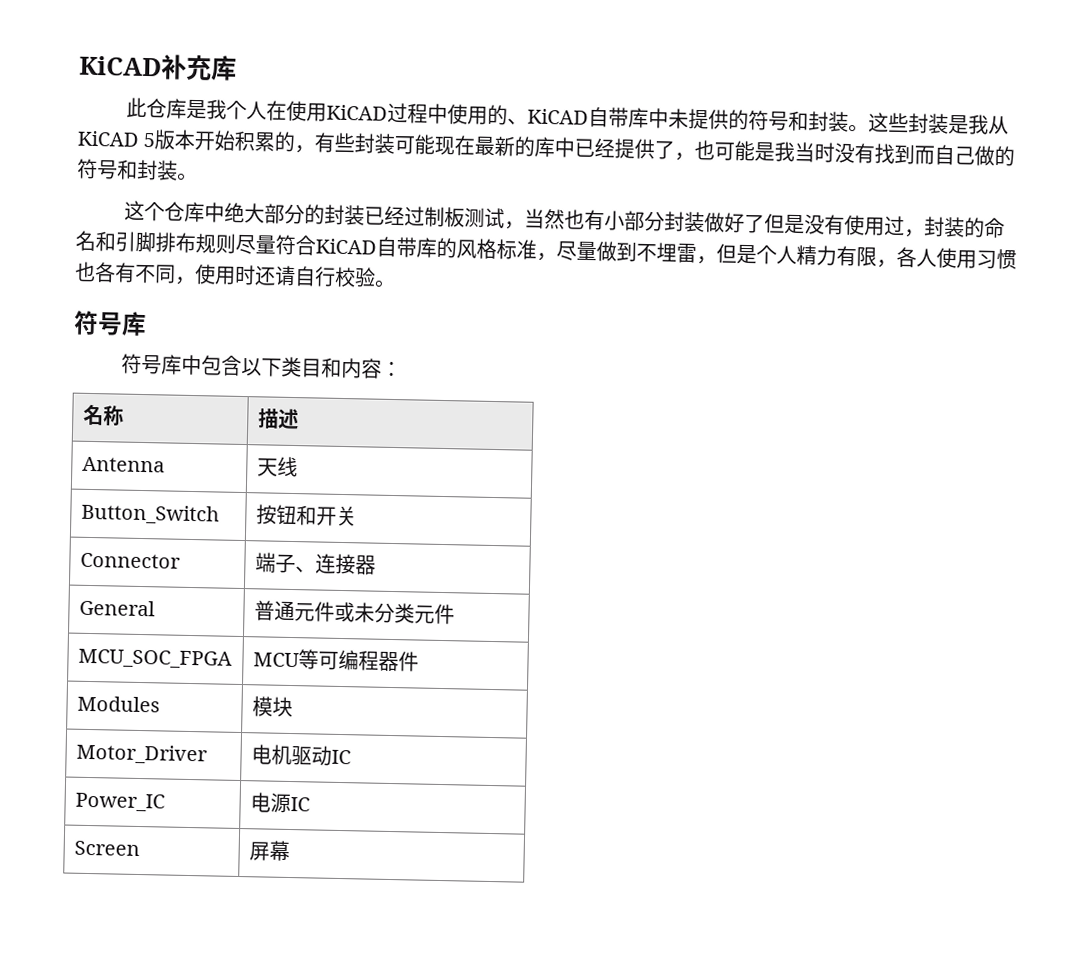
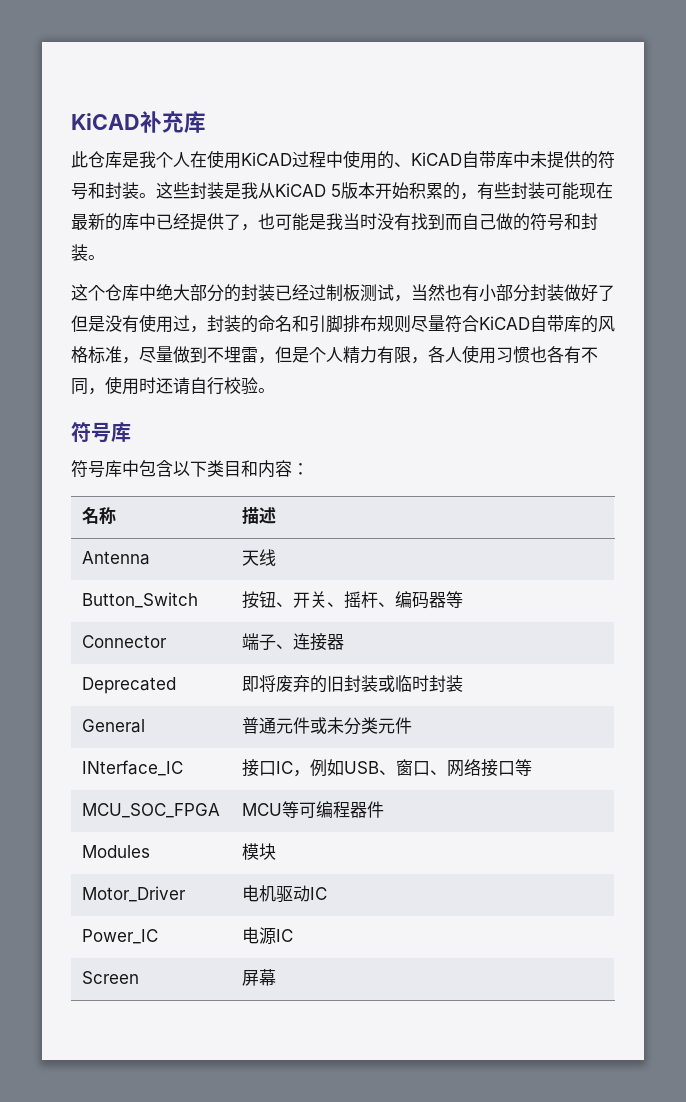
[295,505,317,526] 和 -> [275,602,293,607] 、
(357, 516) none -> [326,591,463,609] 、摇杆、编码器等
(376, 565) none -> [81,677,176,694] [241,675,463,693] // Deprecated | 即将废弃的旧封装或临时封装
(455, 614) none -> [81,760,183,776] [241,759,532,777] // INterface_IC | 接口IC，例如USB、窗口、网络接口等

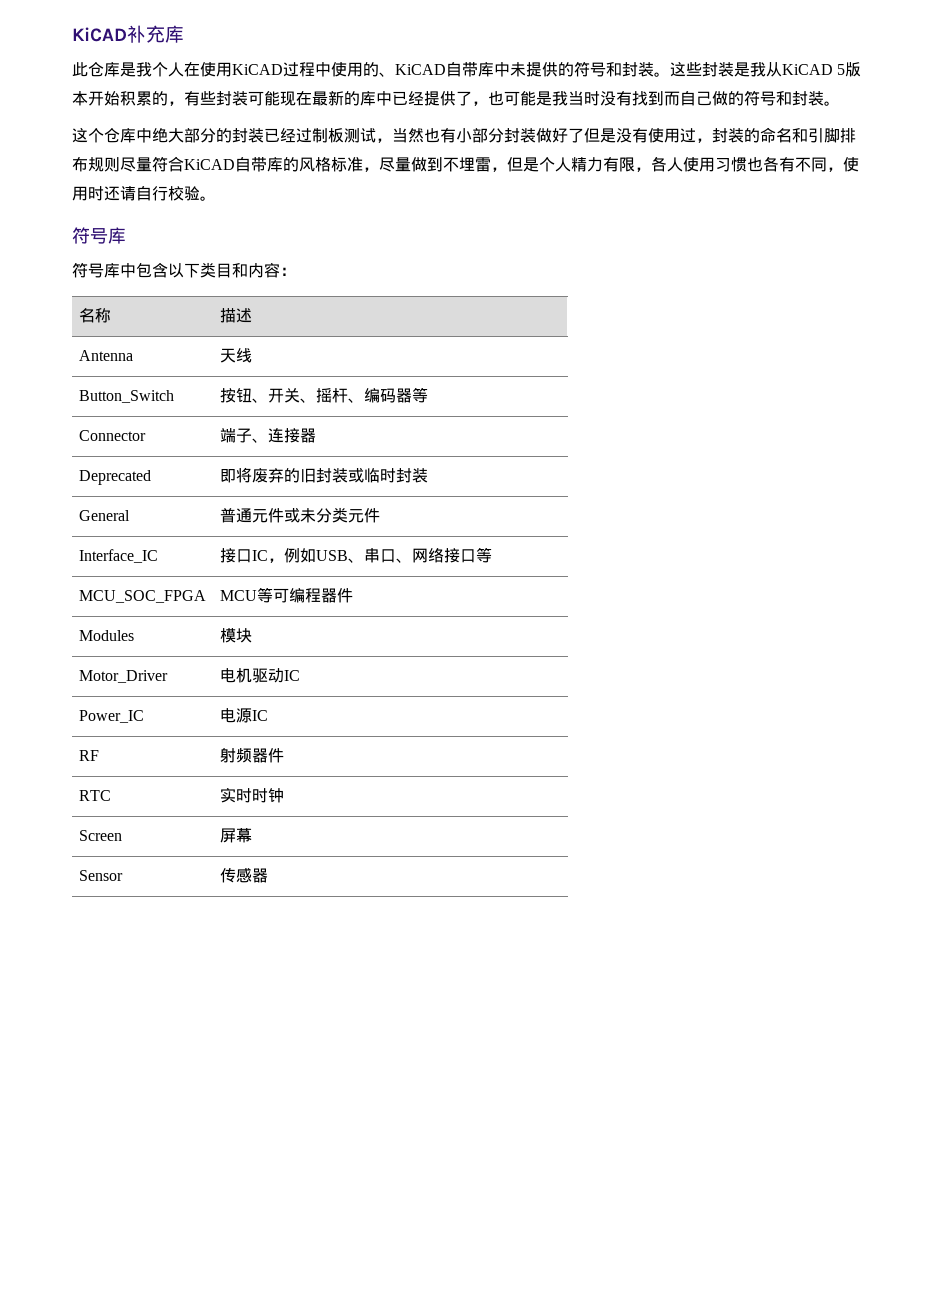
[81,760,183,776] INterface_IC -> [78,549,158,563] Interface_IC
[395,759,413,776] 窗 -> [363,548,380,563] 串
(293, 935) none -> [78,750,99,761] [219,748,284,763] [78,790,111,801] [219,787,284,803] // RF | 射频器件 // RTC | 实时时钟
(276, 977) none -> [78,870,123,881] [219,867,268,883] // Sensor | 传感器

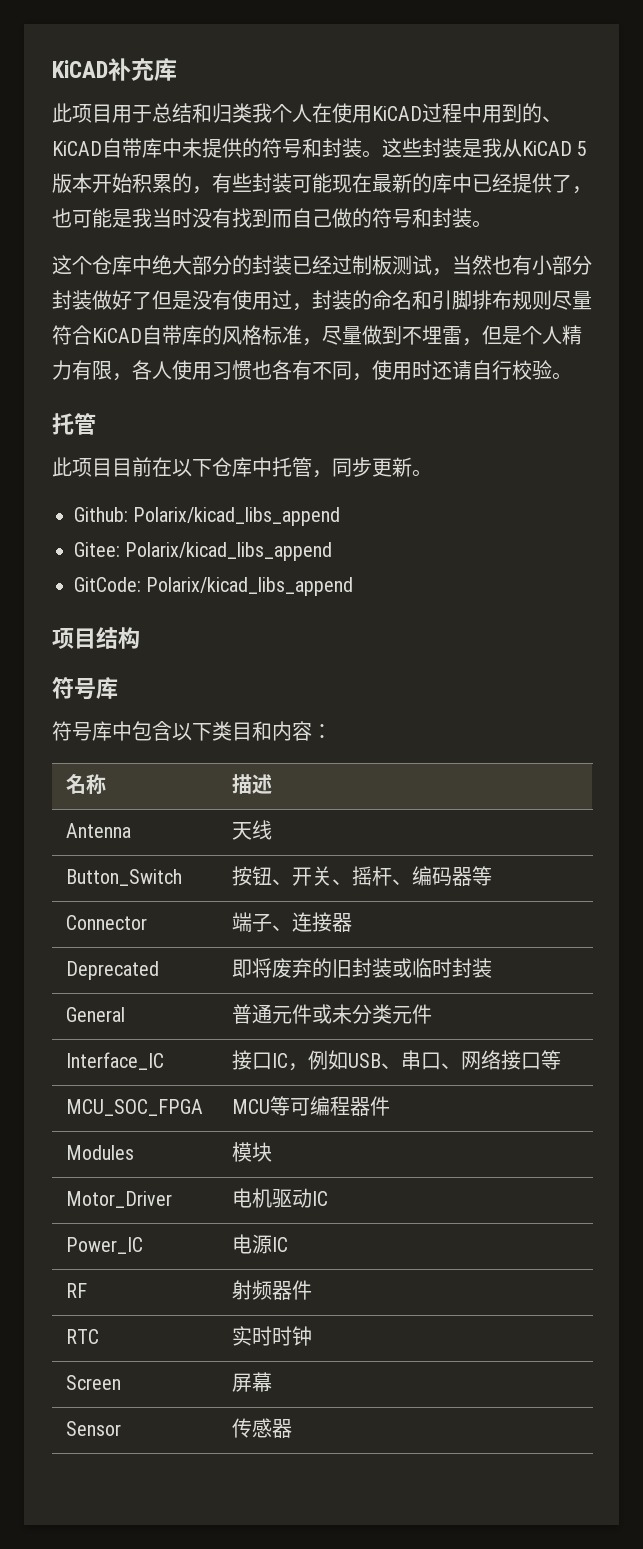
[88,62,136,77] 仓库是 -> [72,103,252,123] 项目用于总结和归类
[331,62,363,77] 使用 -> [482,104,522,123] 用到
(216, 198) none -> [52,413,96,435] [52,457,432,478] [74,507,341,526] [74,542,333,561] [74,577,354,596] [52,627,140,649] // 托管 // 此项目目前在以下仓库中托管，同步更新。 // Github: Polarix/kicad_libs_append // Gitee: Polarix/kicad_libs_append // GitCode: Polarix/kicad_libs_append // 项目结构

